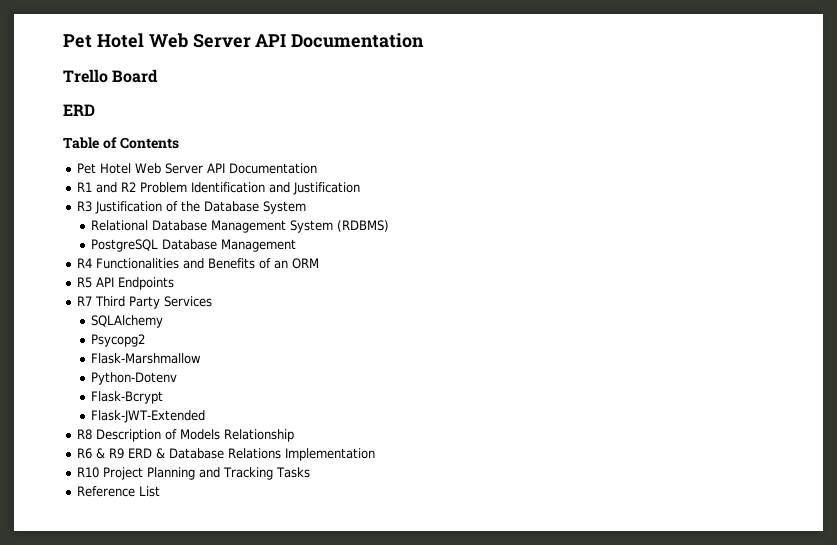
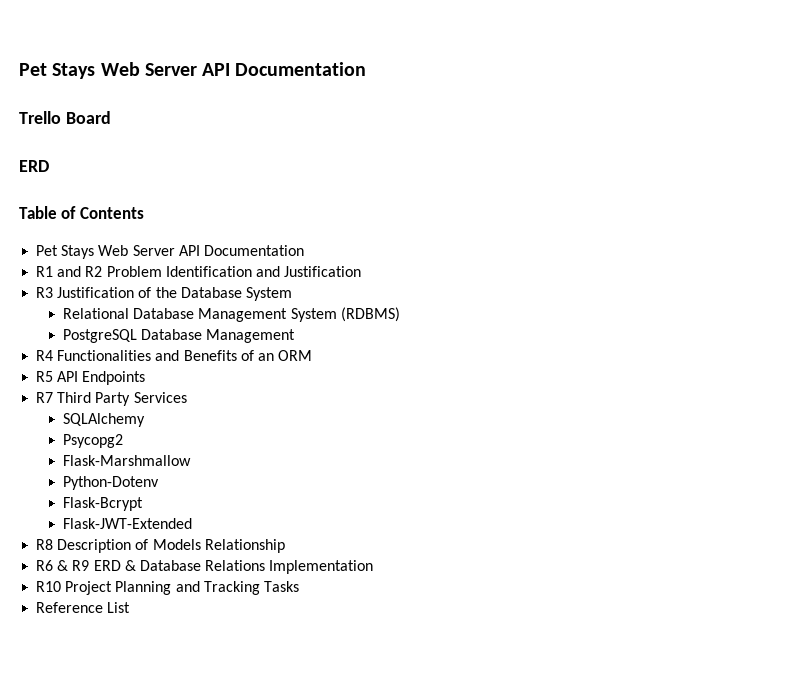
[63,33,144,48] Pet Hotel -> [19,63,96,79] Pet Stays
[99,163,131,174] Hotel -> [61,245,95,259] Stays

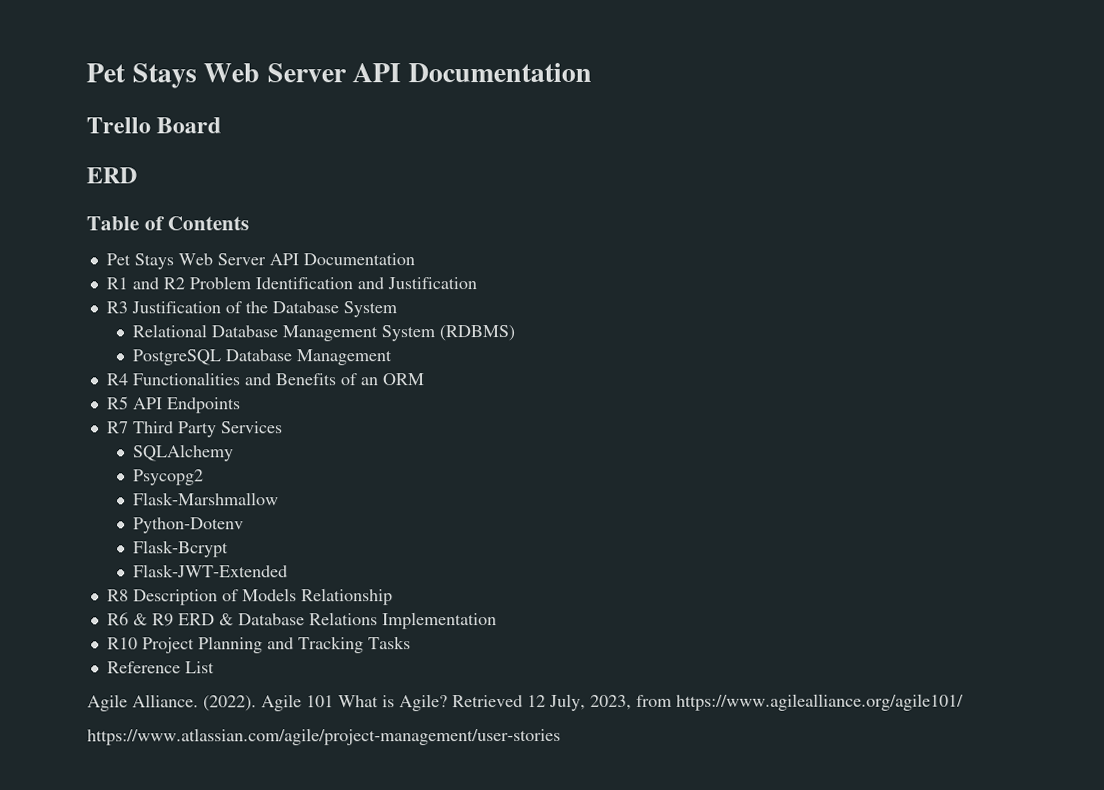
(131, 607) none -> [87,693,964,712] [87,727,561,746] // Agile Alliance. (2022). Agile 101 What is Agile? Retrieved 12 July, 2023, from https://www.agilealliance.org/agile101/ // https://www.atlassian.com/agile/project-management/user-stories

